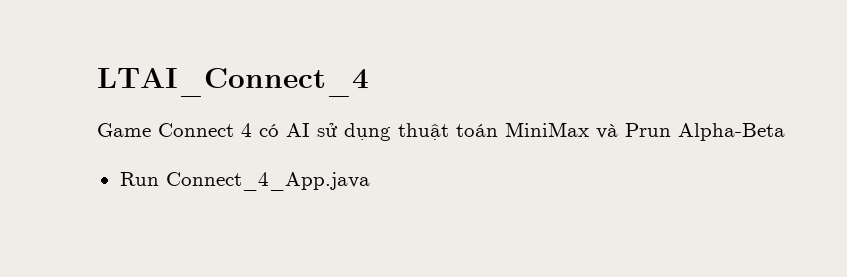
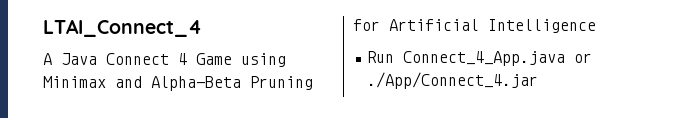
[97,122,785,141] Game Connect 4 có AI sử dụng thuật toán MiniMax và Prun Alpha-Beta -> [43,53,286,67] [43,76,313,91] [353,19,596,33] A Java Connect 4 Game using Minimax and Alpha-Beta Pruning for Artificial Intelligence
(370, 181) none -> [574,53,593,63] [367,72,539,89] or ./App/Connect_4.jar

